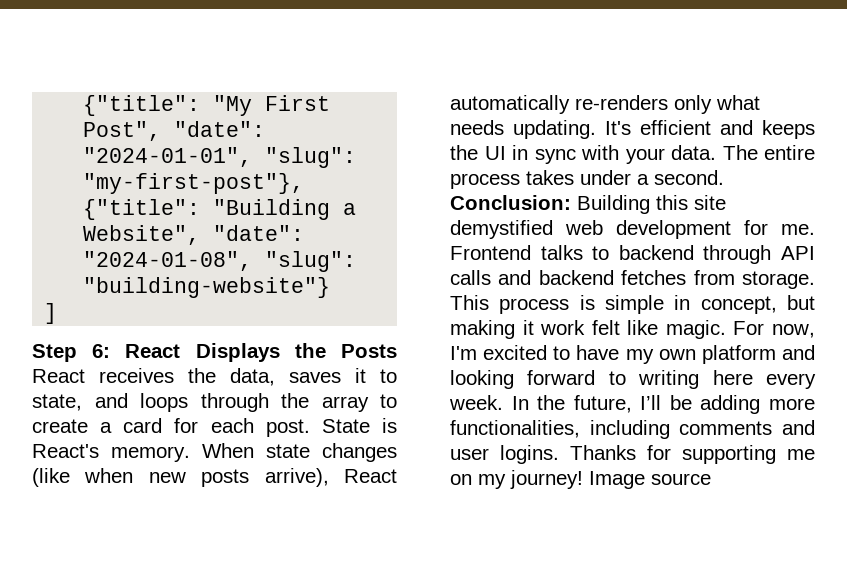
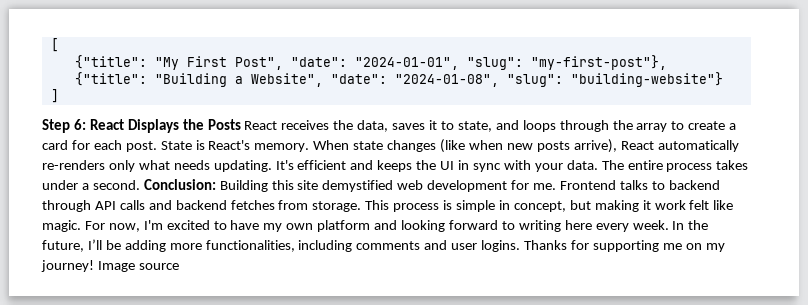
(83, 105) none -> [50,38,59,52] [ //

